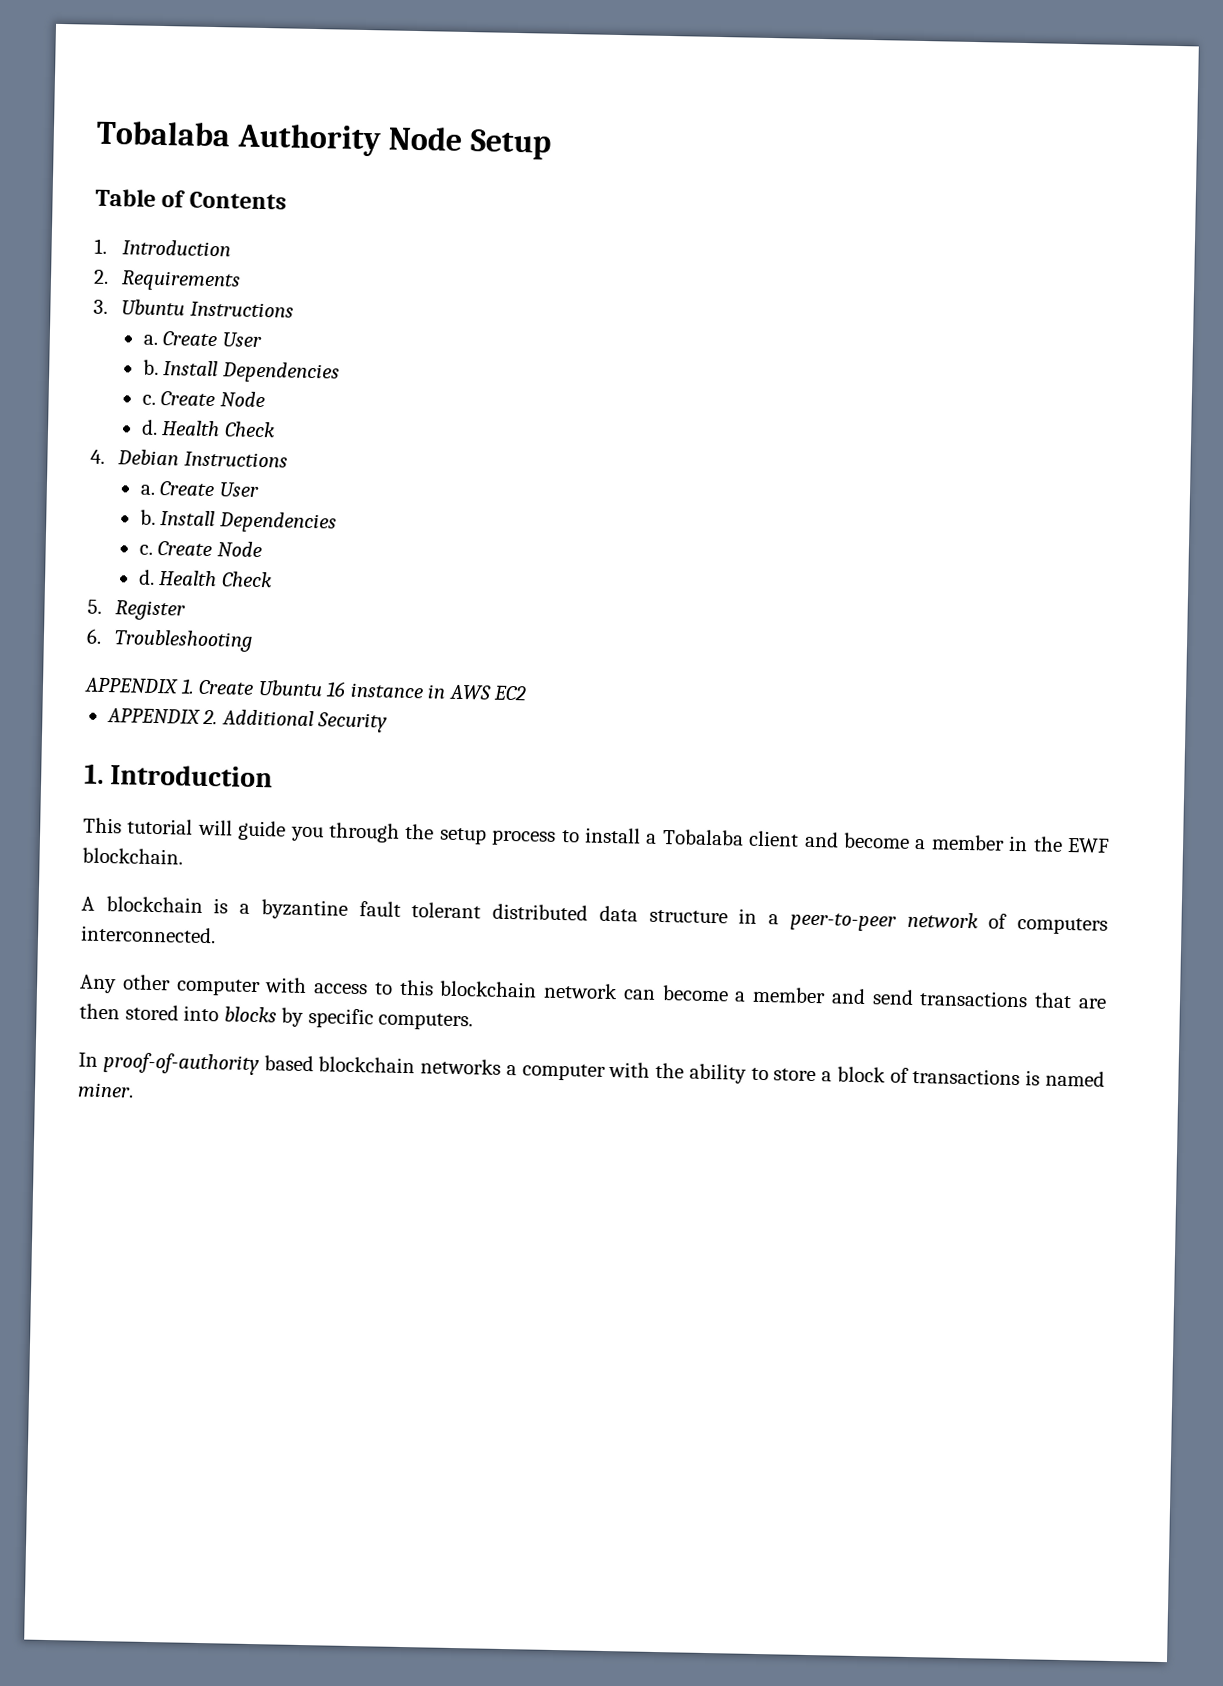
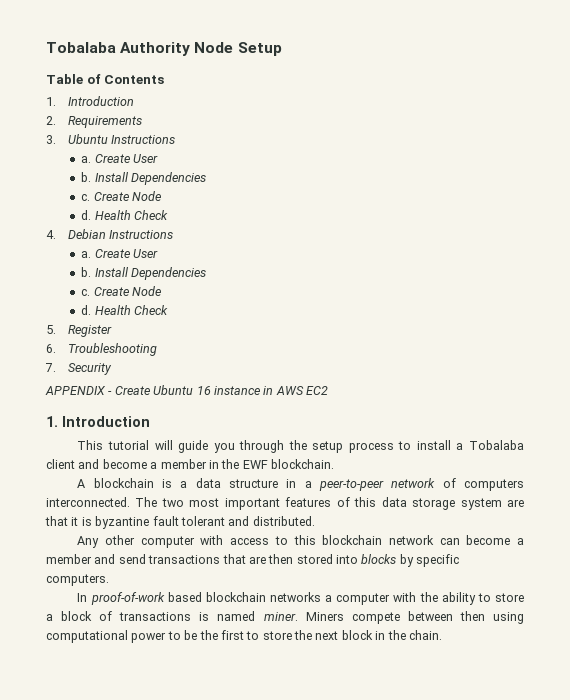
[84,677,195,694] // APPENDIX 1. -> [45,363,112,375] [45,386,113,395] // 7. Security // APPENDIX -
[106,708,389,733] // APPENDIX 2. Additional Security -> (328, 390) none
[260,899,589,921] byzantine fault tolerant distributed -> (188, 484) none
(216, 934) none -> [135,497,524,510] [45,516,315,529] The two most important features of this data storage system are that it is byzantine fault tolerant and distributed.
[102,1052,260,1076] proof-of-authority -> [90,592,165,605] proof-of-work
(134, 1090) none -> [305,611,524,624] [46,630,442,643] Miners compete between then using computational power to be the first to store the next block in the chain.

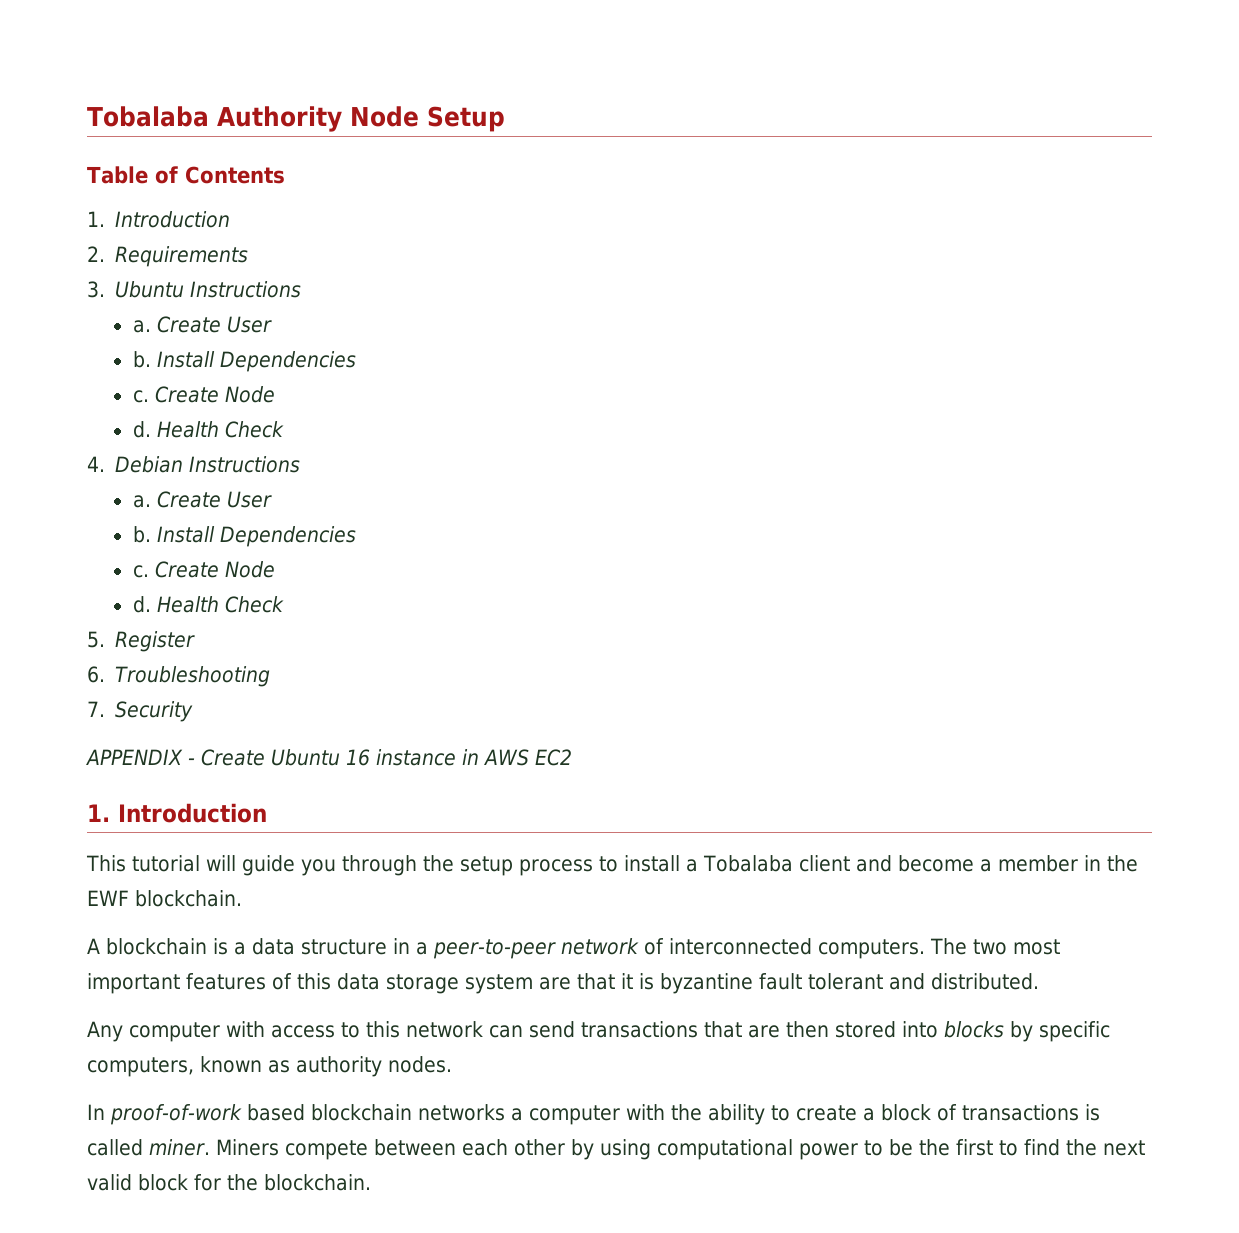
[464,479,525,491] [46,497,130,507] computers interconnected. -> [668,938,925,959] interconnected computers.
[105,535,136,545] other -> (123, 1031) none
[322,535,383,545] blockchain -> (400, 1029) none
[466,535,525,545] [46,554,116,564] become a member and -> (523, 1031) none
[46,574,109,586] computers. -> [87,1056,452,1077] computers, known as authority nodes.
[495,593,525,602] store -> [796,1105,857,1121] create
[217,611,256,621] named -> [87,1139,143,1156] called
[459,611,485,621] then -> [462,1139,594,1160] each other by
[262,631,292,640] store -> [1024,1139,1060,1156] find
[341,630,442,640] block in the chain. -> [87,1174,371,1191] valid block for the blockchain.

